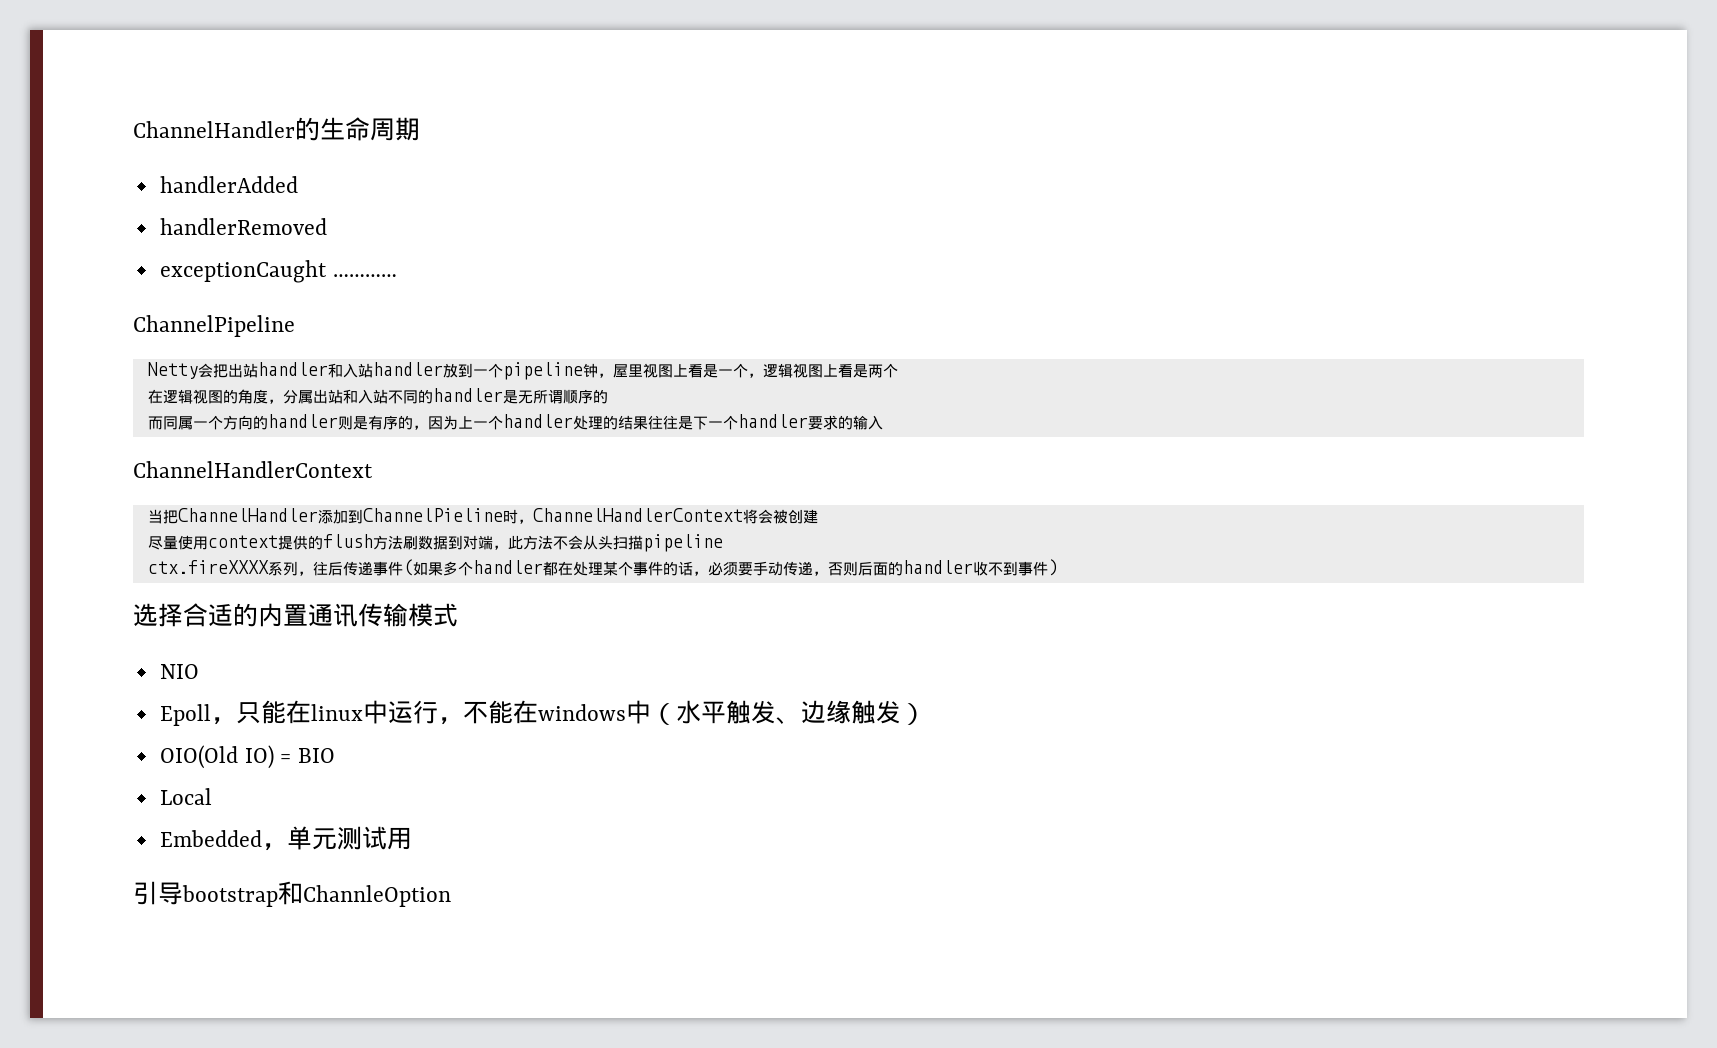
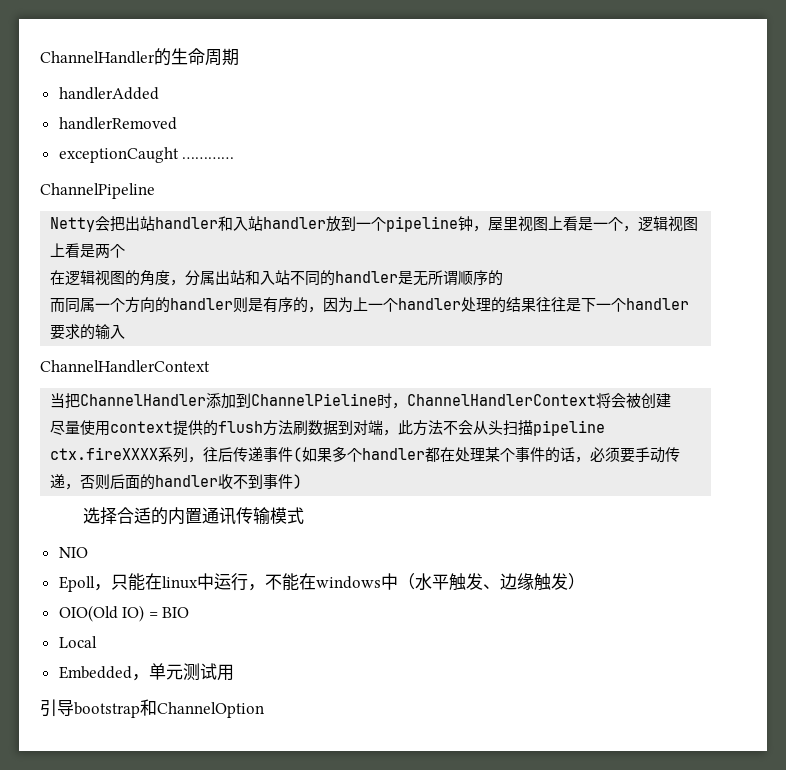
[303,885,451,907] ChannleOption -> [157,702,264,718] ChannelOption

